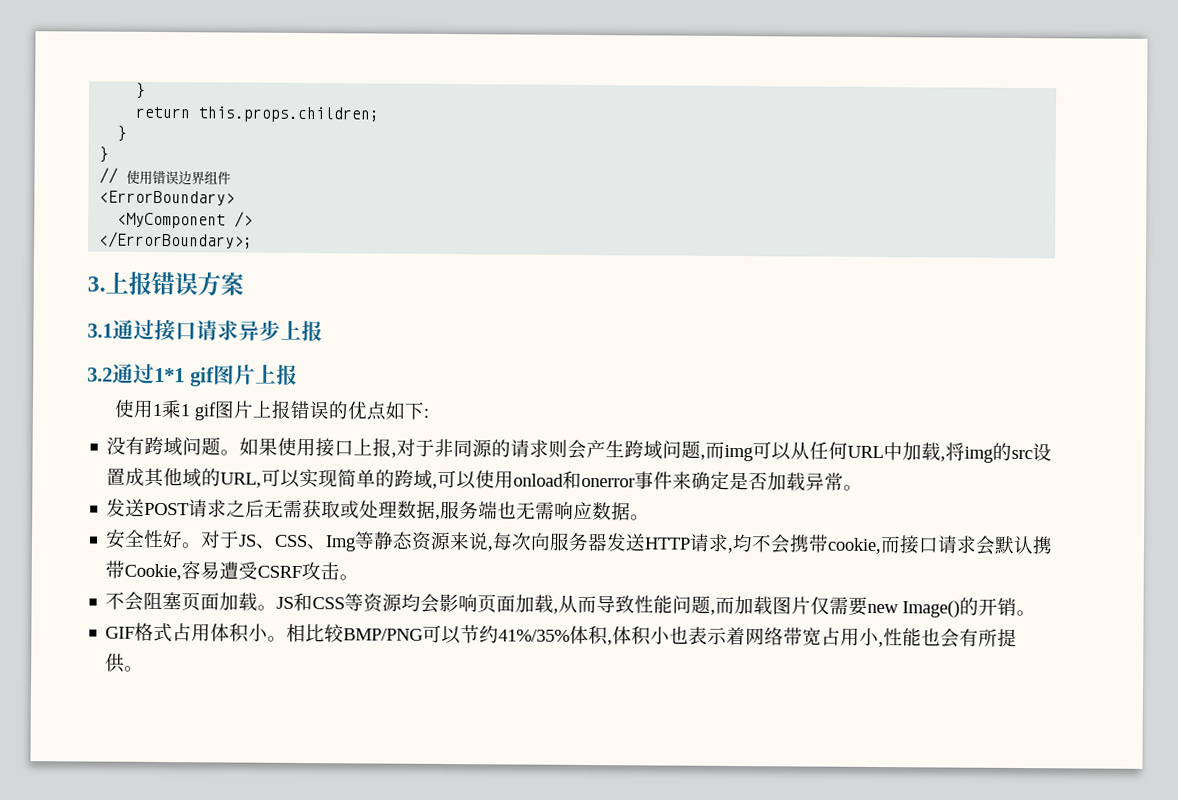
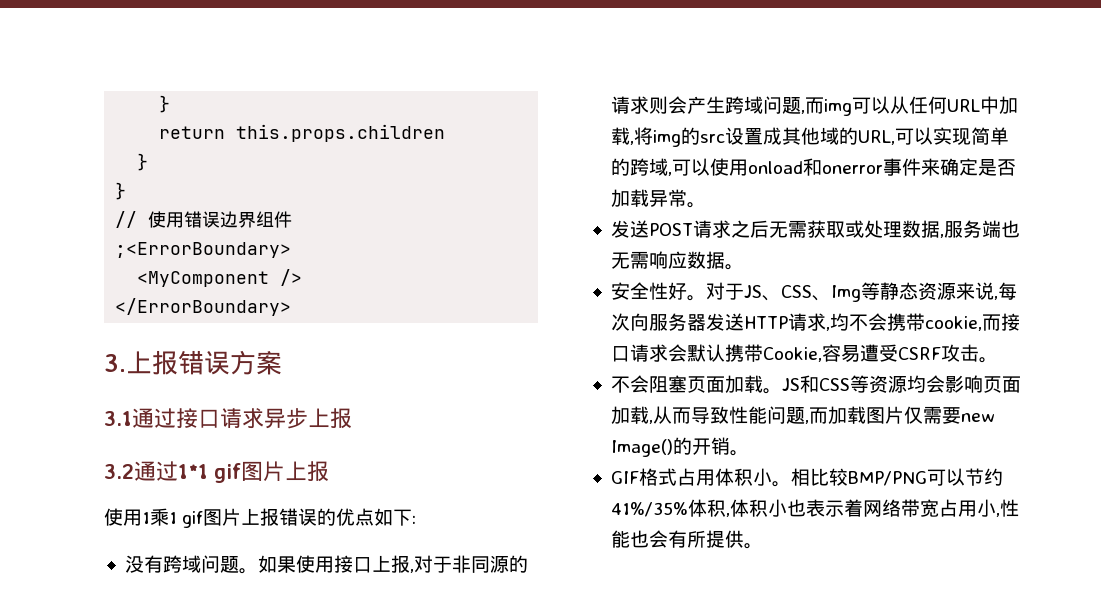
[198,106,381,123] this.props.children; -> [236,124,446,142] this.props.children
[99,190,236,206] <ErrorBoundary> -> [115,242,292,258] ;<ErrorBoundary>
[99,231,254,249] </ErrorBoundary>; -> [115,298,292,316] </ErrorBoundary>

